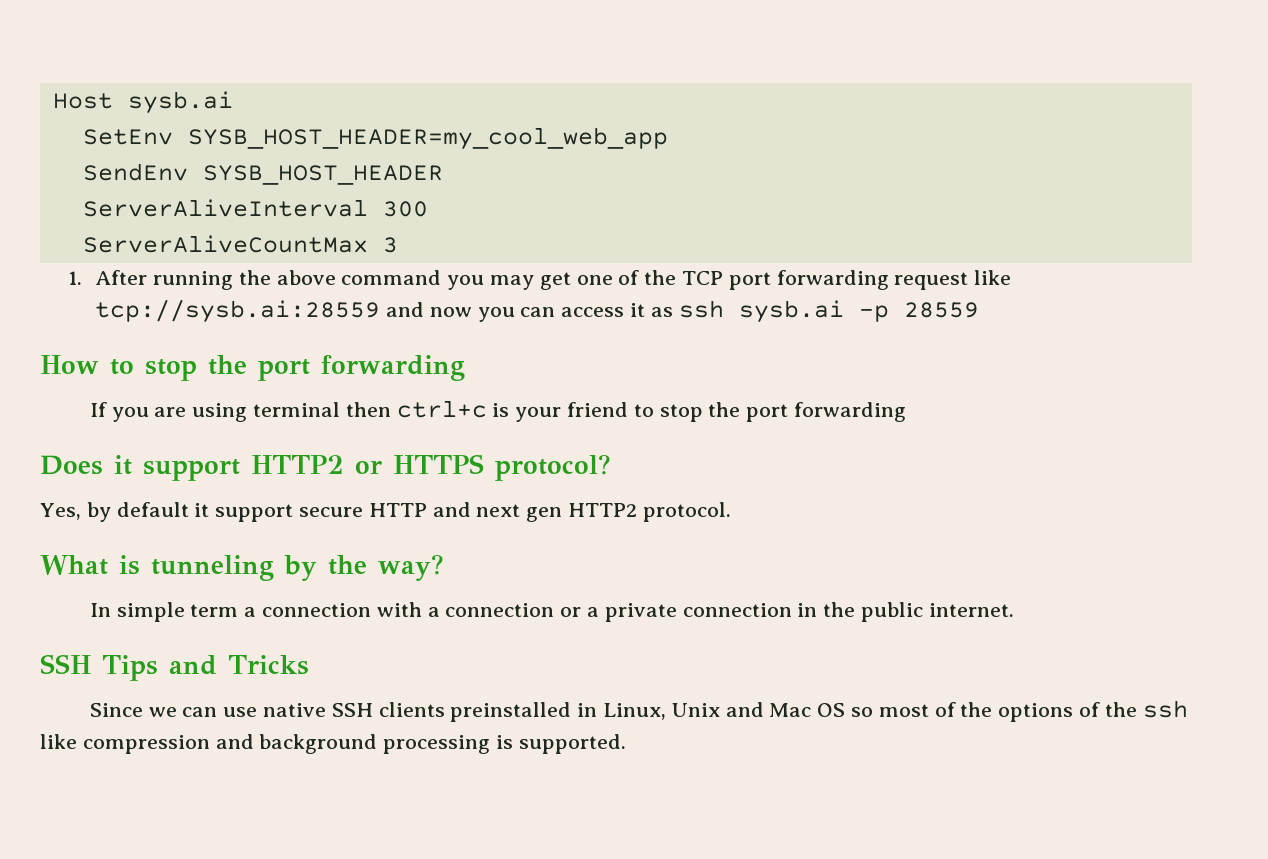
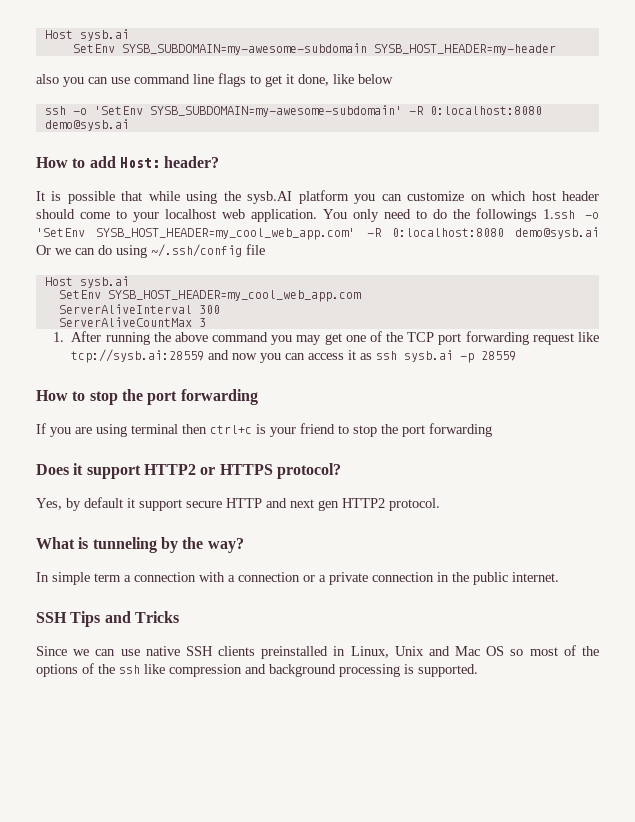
[52,91,233,114] [82,127,668,150] [82,163,443,185] Host sysb.ai // SetEnv SYSB_HOST_HEADER=my_cool_web_app // SendEnv SYSB_HOST_HEADER -> [44,29,129,41] [72,43,556,55] [36,73,393,87] [44,105,542,117] [44,119,129,131] [36,156,220,168] [36,190,599,204] [36,208,600,222] [36,227,599,240] [36,244,265,258] [44,276,129,288] [58,290,361,302] Host sysb.ai // SetEnv SYSB_SUBDOMAIN=my-awesome-subdomain SYSB_HOST_HEADER=my-header // also you can use command line flags to get it done, like below // ssh -o 'SetEnv SYSB_SUBDOMAIN=my-awesome-subdomain' -R 0:localhost:8080 demo@sysb.ai // How to add Host: header? // It is possible that while using the sysb.AI platform you can customize on which host header should come to your localhost web application. You only need to do the followings 1.ssh -o 'SetEnv SYSB_HOST_HEADER=my_cool_web_app.com' -R 0:localhost:8080 demo@sysb.ai Or we can do using ~/.ssh/config file // Host sysb.ai // SetEnv SYSB_HOST_HEADER=my_cool_web_app.com

